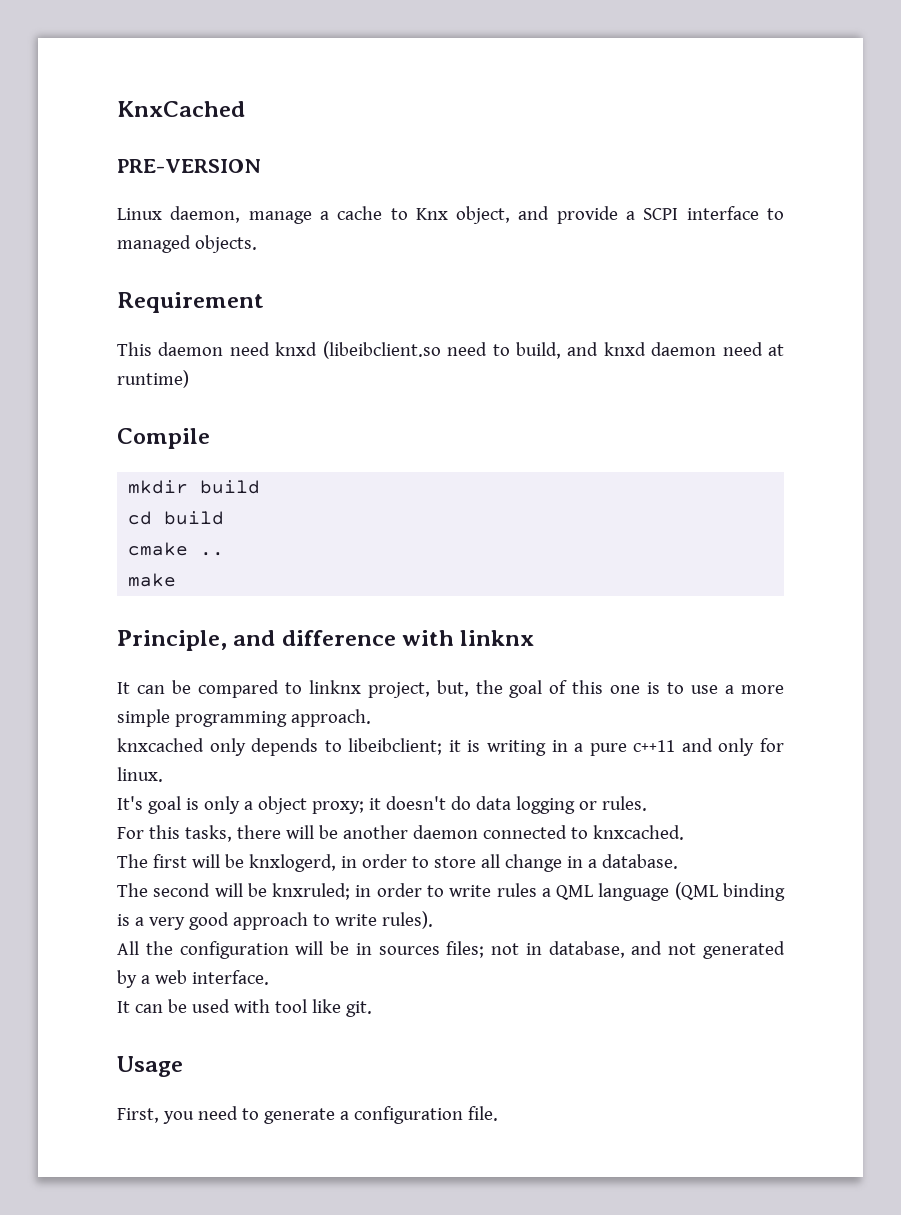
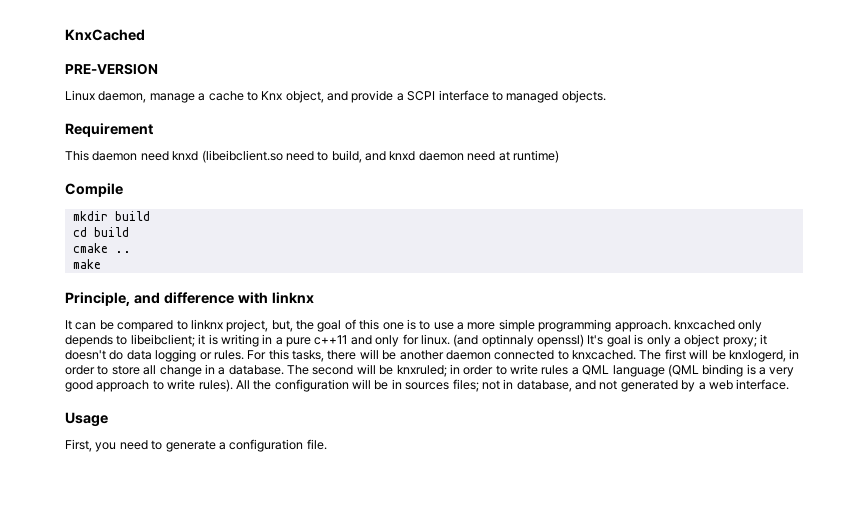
(371, 718) // -> (671, 326) none
(163, 774) // -> [453,334,584,347] (and optinnaly openssl)
(647, 803) // -> (244, 355) none
(684, 832) // -> (636, 355) none
(678, 861) // -> (284, 370) none
(433, 920) // -> (233, 385) none
[117,999,372,1017] // It can be used with tool like git. -> (790, 384) none

